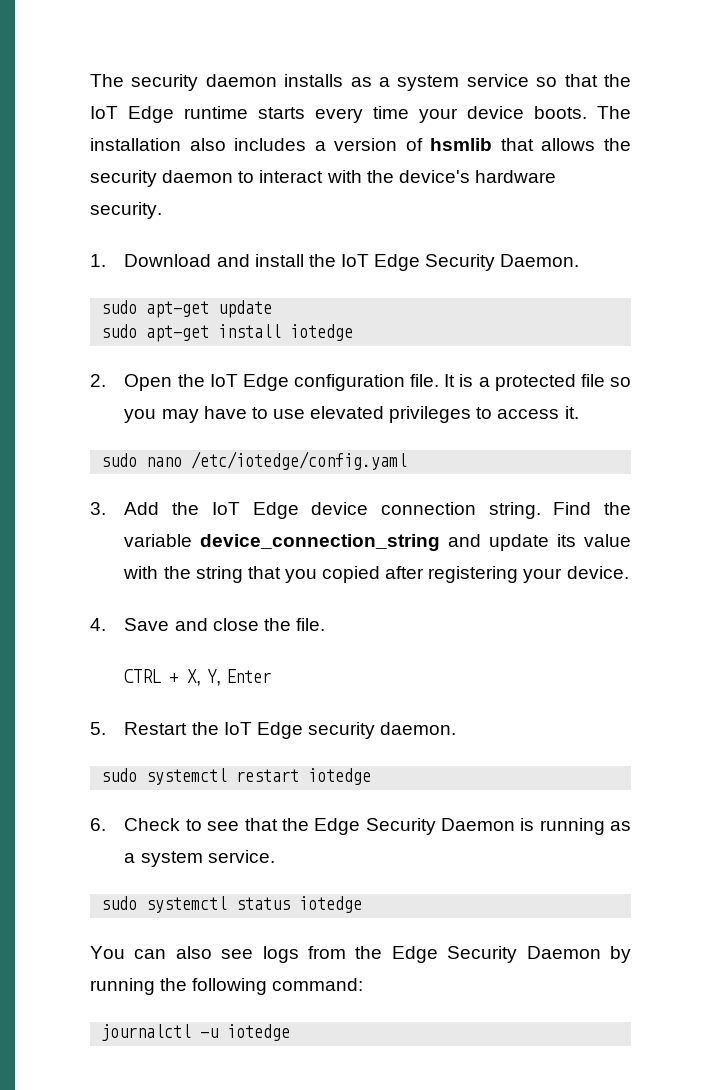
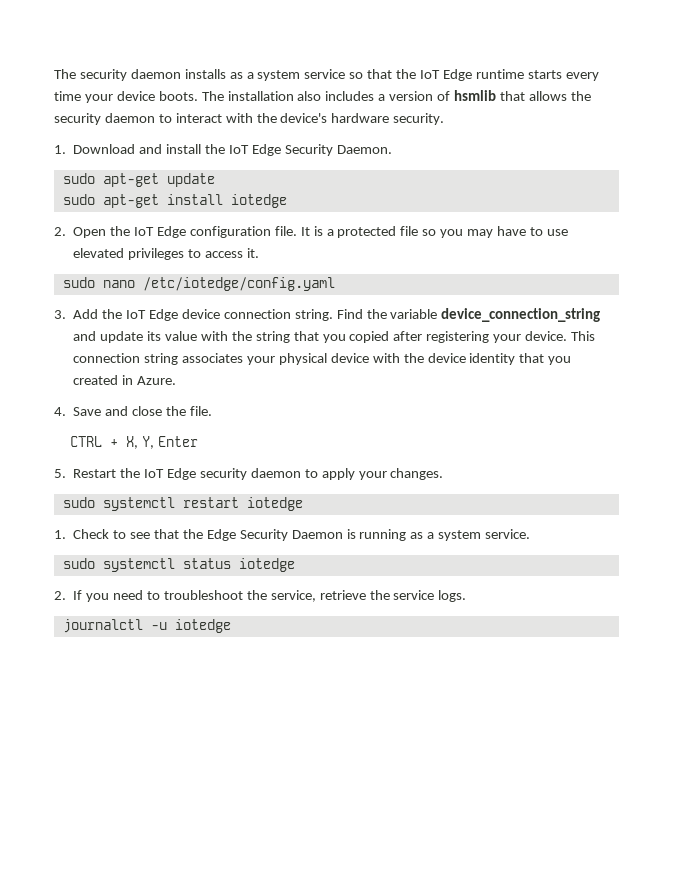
(629, 572) none -> [571,331,596,341] [73,353,572,365] [73,375,177,385] This connection string associates your physical device with the device identity that you created in Azure.
[380,722,457,735] daemon. -> [250,468,444,480] daemon to apply your changes.
[90,818,106,831] 6. -> [54,530,66,539] 1.
[90,946,631,963] [90,978,364,995] You can also see logs from the Edge Security Daemon by running the following command: -> [54,590,467,602] 2. If you need to troubleshoot the service, retrieve the service logs.

